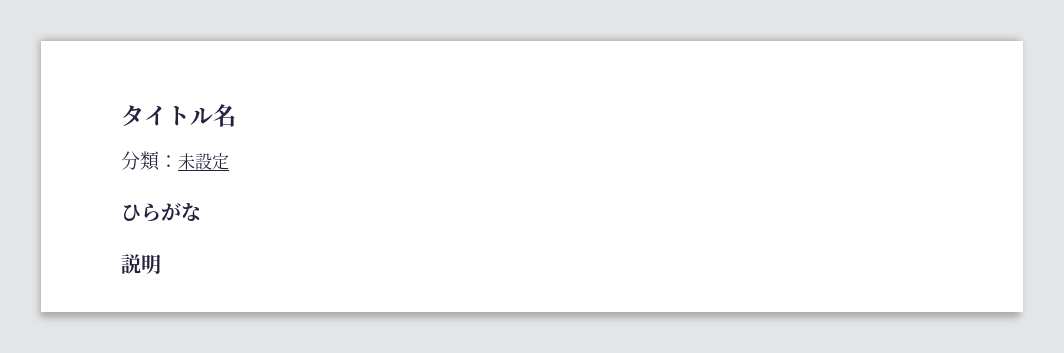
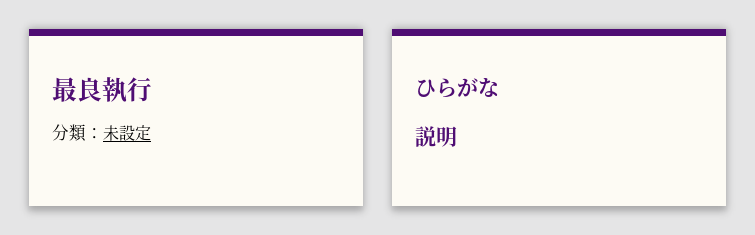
[121,104,236,127] タイトル名 -> [52,77,152,102] 最良執行

